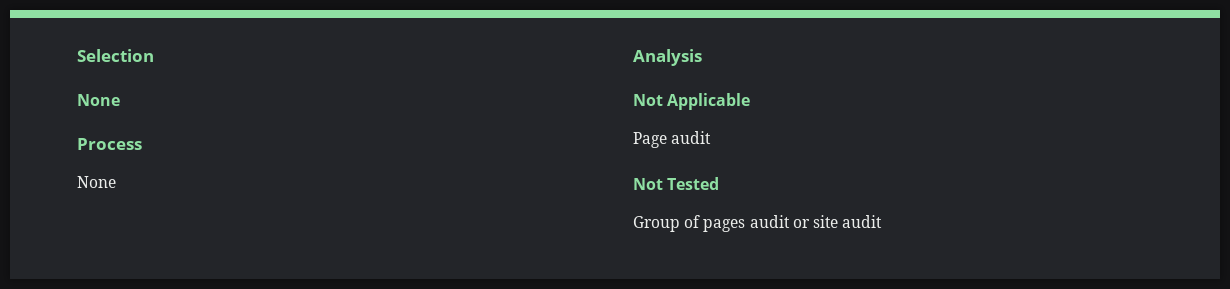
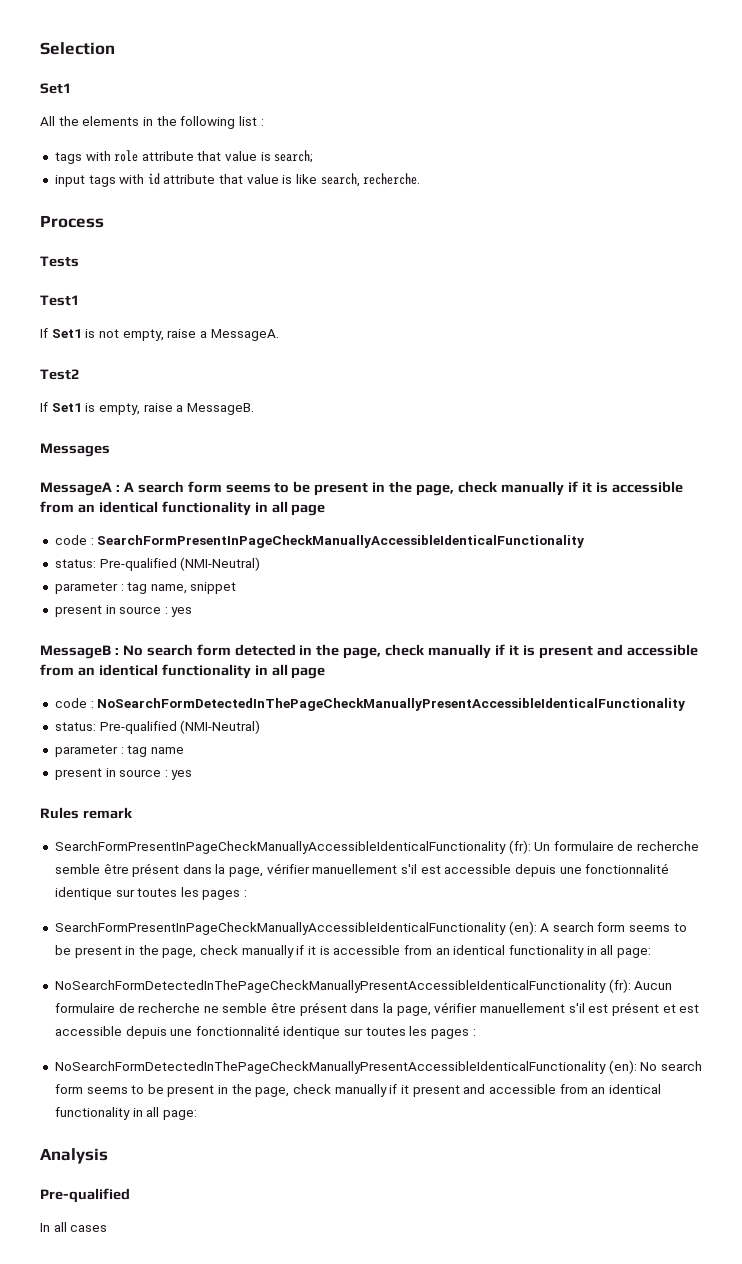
[77,94,120,106] [77,138,142,150] [77,176,116,188] [633,49,702,66] [633,93,751,110] [633,131,712,148] [633,177,720,190] [633,215,883,232] None // Process // None // Analysis // Not Applicable // Page audit // Not Tested // Group of pages audit or site audit -> [40,83,71,94] [40,116,264,129] [54,150,314,164] [54,173,421,187] [40,215,104,228] [40,256,79,267] [40,295,79,306] [40,328,279,341] [40,369,79,380] [40,402,254,415] [40,443,110,457] [40,481,683,496] [40,501,326,516] [54,535,585,548] [54,557,261,571] [54,582,237,594] [54,605,193,617] [40,644,698,659] [40,664,326,679] [54,698,686,711] [54,720,261,734] [54,745,184,757] [54,768,193,780] [40,807,133,819] [54,840,700,854] [54,863,670,877] [54,887,248,900] [54,921,687,935] [54,945,651,958] [54,979,673,993] [54,1002,700,1016] [54,1025,476,1039] [54,1060,702,1074] [54,1084,661,1097] [54,1107,197,1120] [40,1148,108,1164] [40,1188,130,1203] [40,1222,108,1232] Set1 // All the elements in the following list : // tags with role attribute that value is search; // input tags with id attribute that value is like search, recherche. // Process // Tests // Test1 // If Set1 is not empty, raise a MessageA. // Test2 // If Set1 is empty, raise a MessageB. // Messages // MessageA : A search form seems to be present in the page, check manually if it is accessible from an identical functionality in all page // code : SearchFormPresentInPageCheckManuallyAccessibleIdenticalFunctionality // status: Pre-qualified (NMI-Neutral) // parameter : tag name, snippet // present in source : yes // MessageB : No search form detected in the page, check manually if it is present and accessible from an identical functionality in all page // code : NoSearchFormDetectedInThePageCheckManuallyPresentAccessibleIdenticalFunctionality // status: Pre-qualified (NMI-Neutral) // parameter : tag name // present in source : yes // Rules remark // SearchFormPresentInPageCheckManuallyAccessibleIdenticalFunctionality (fr): Un formulaire de recherche semble être présent dans la page, vérifier manuellement s'il est accessible depuis une fonctionnalité identique sur toutes les pages : // SearchFormPresentInPageCheckManuallyAccessibleIdenticalFunctionality (en): A search form seems to be present in the page, check manually if it is accessible from an identical functionality in all page: // NoSearchFormDetectedInThePageCheckManuallyPresentAccessibleIdenticalFunctionality (fr): Aucun formulaire de recherche ne semble être présent dans la page, vérifier manuellement s'il est présent et est accessible depuis une fonctionnalité identique sur toutes les pages : // NoSearchFormDetectedInThePageCheckManuallyPresentAccessibleIdenticalFunctionality (en): No search form seems to be present in the page, check manually if it present and accessible from an identical functionality in all page: // Analysis // Pre-qualified // In all cases

